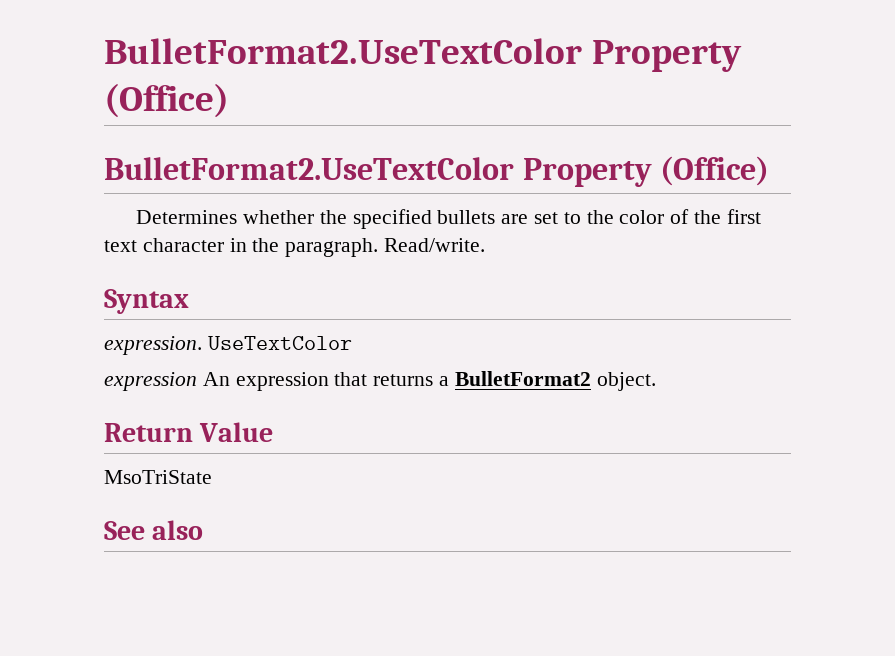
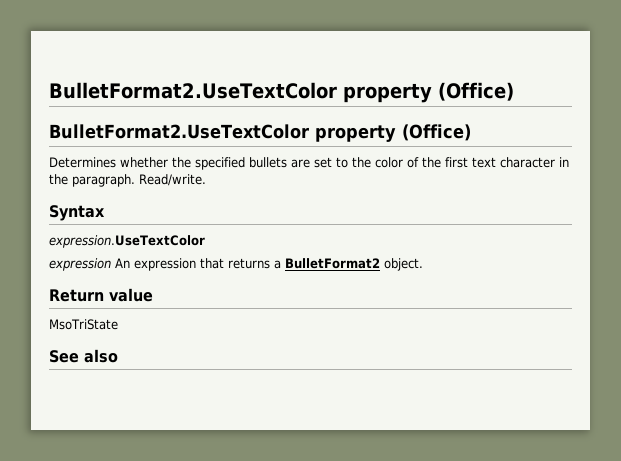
[104,38,742,72] BulletFormat2.UseTextColor Property -> [49,82,432,103] BulletFormat2.UseTextColor property
[522,158,652,187] Property -> [314,125,396,142] property
[104,336,352,355] expression. UseTextColor -> [49,235,205,248] expression.UseTextColor
[199,422,274,442] Value -> [109,288,153,302] value

